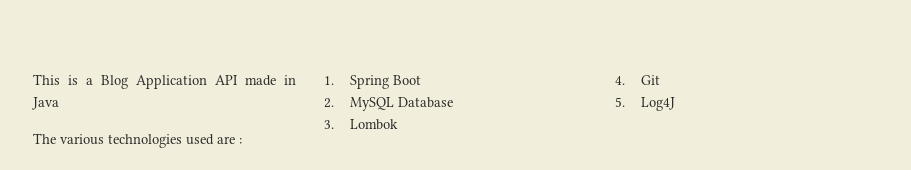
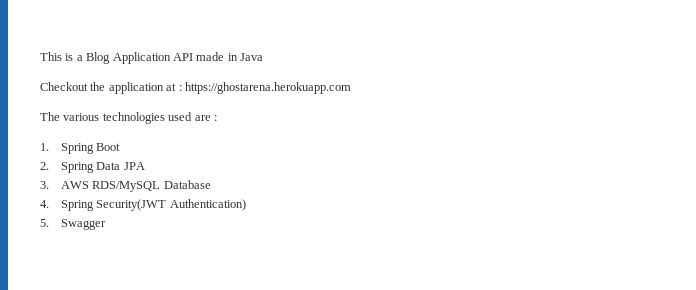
(59, 103) none -> [40,82,351,94] // Checkout the application at : https://ghostarena.herokuapp.com
[350,97,454,111] [324,119,399,130] [615,75,661,85] [615,97,676,111] MySQL Database // 3. Lombok // 4. Git // 5. Log4J -> [61,162,145,173] [40,180,211,192] [40,199,246,211] [40,219,107,230] Spring Data JPA // 3. AWS RDS/MySQL Database // 4. Spring Security(JWT Authentication) // 5. Swagger

